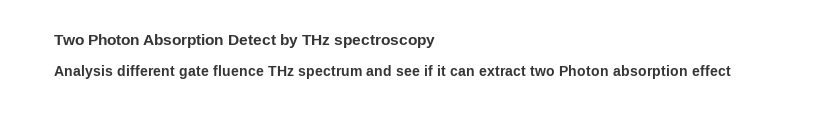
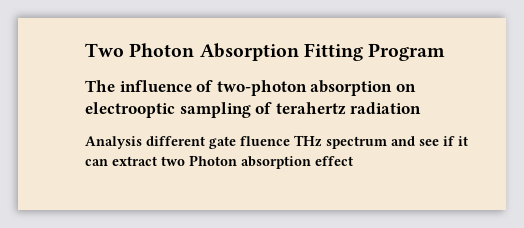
[227,34,436,48] Detect by THz spectroscopy -> [303,43,446,61] [85,80,416,96] [85,102,422,118] Fitting Program // The influence of two-photon absorption on electrooptic sampling of terahertz radiation

